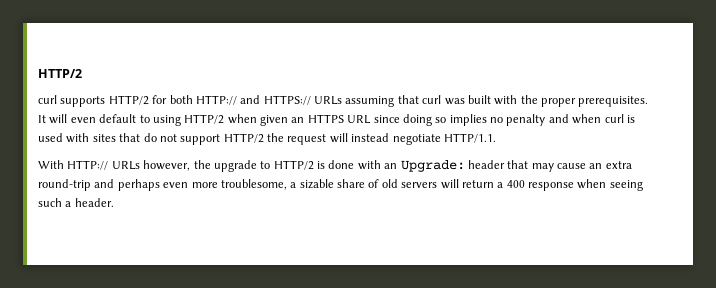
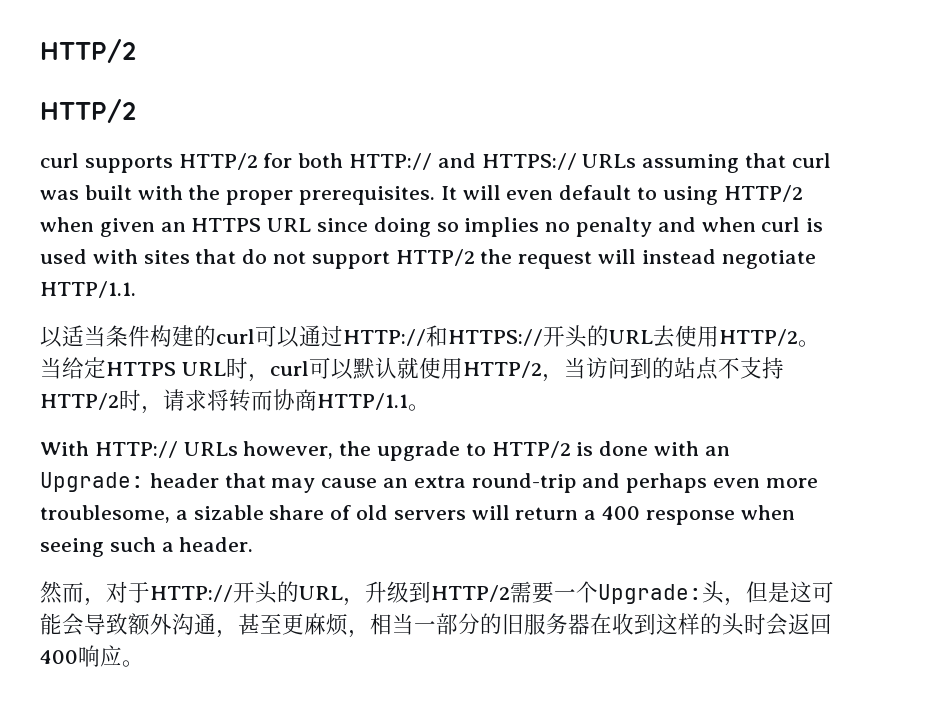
[38,69,82,78] HTTP/2 -> [40,39,136,63] [40,99,136,123] HTTP/2 // HTTP/2
(496, 138) none -> [40,325,820,348] [40,357,784,382] [40,389,430,414] // 以适当条件构建的curl可以通过HTTP://和HTTPS://开头的URL去使用HTTP/2。当给定HTTPS URL时，curl可以默认就使用HTTP/2，当访问到的站点不支持HTTP/2时，请求将转而协商HTTP/1.1。
(114, 202) none -> [40,581,834,606] [40,613,832,638] [40,645,144,667] // 然而，对于HTTP://开头的URL，升级到HTTP/2需要一个Upgrade:头，但是这可能会导致额外沟通，甚至更麻烦，相当一部分的旧服务器在收到这样的头时会返回400响应。

